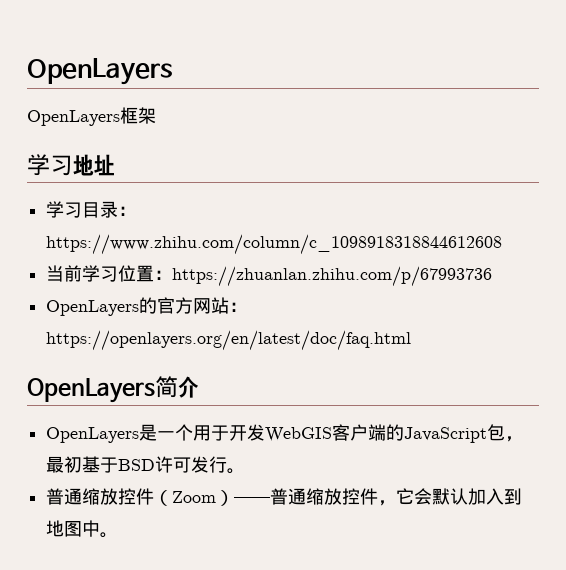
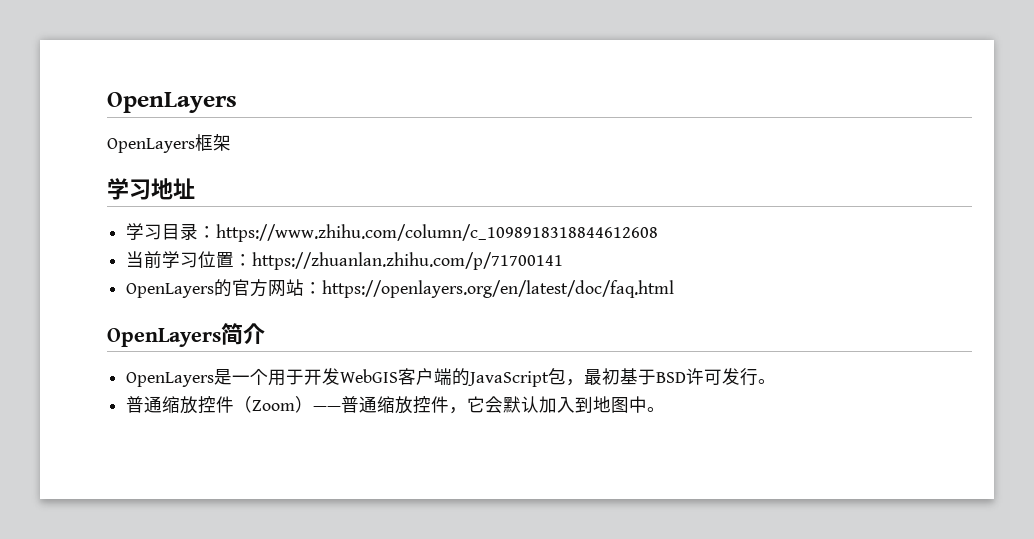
[172,266,493,287] https://zhuanlan.zhihu.com/p/67993736 -> [252,252,564,270] https://zhuanlan.zhihu.com/p/71700141

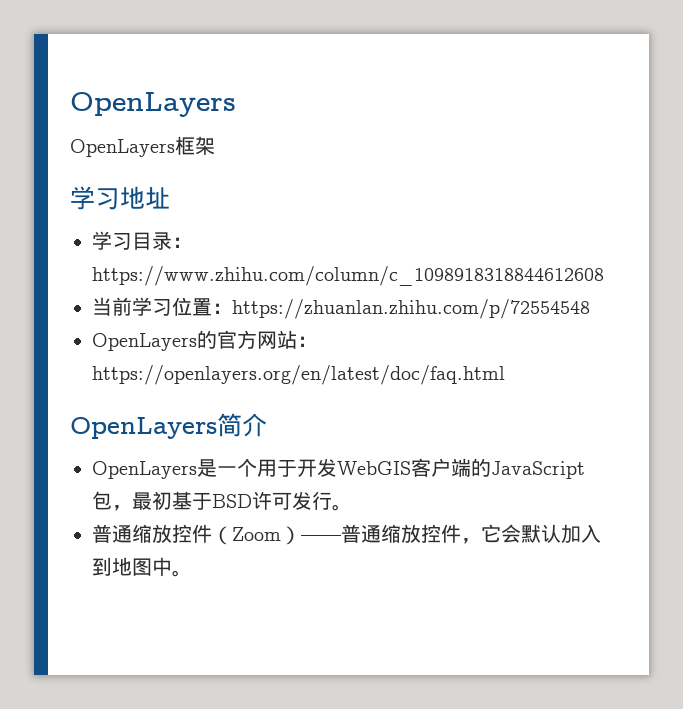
[252,252,564,270] https://zhuanlan.zhihu.com/p/71700141 -> [232,299,590,319] https://zhuanlan.zhihu.com/p/72554548

